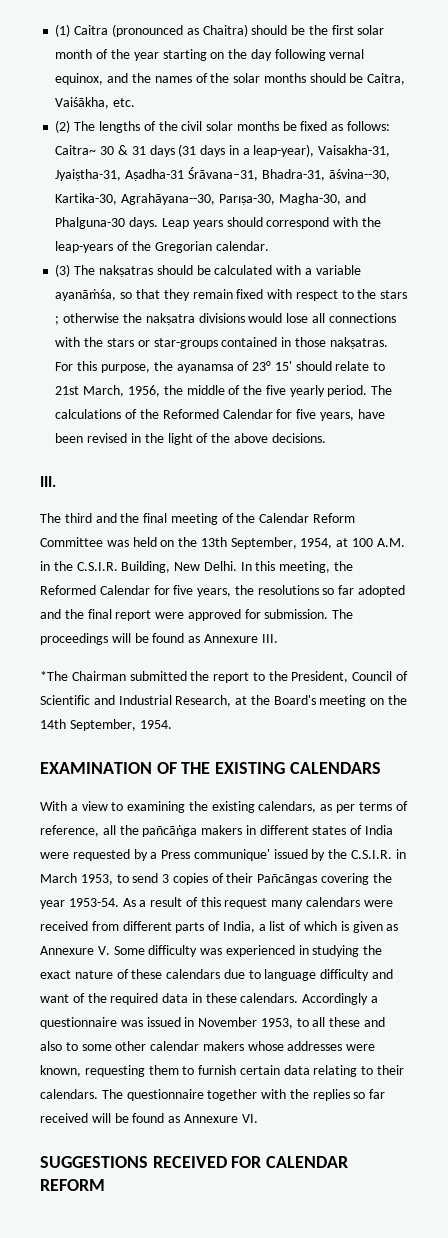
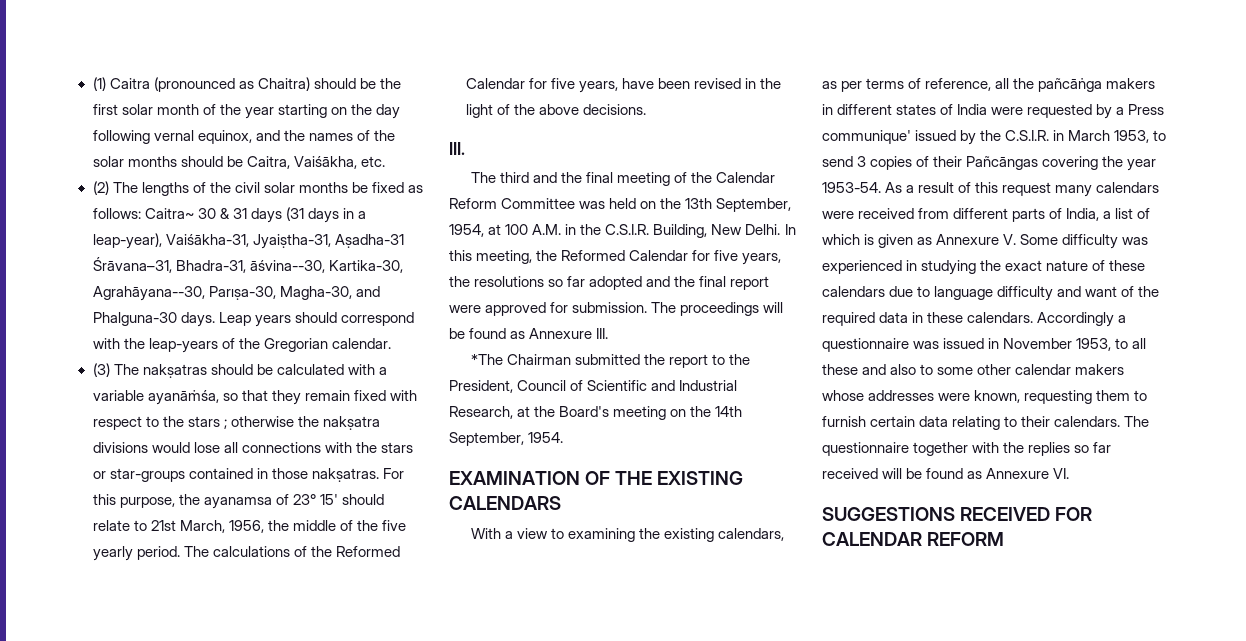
[318,145,391,157] Vaisakha-31, -> [165,234,249,247] Vaiśākha-31,

